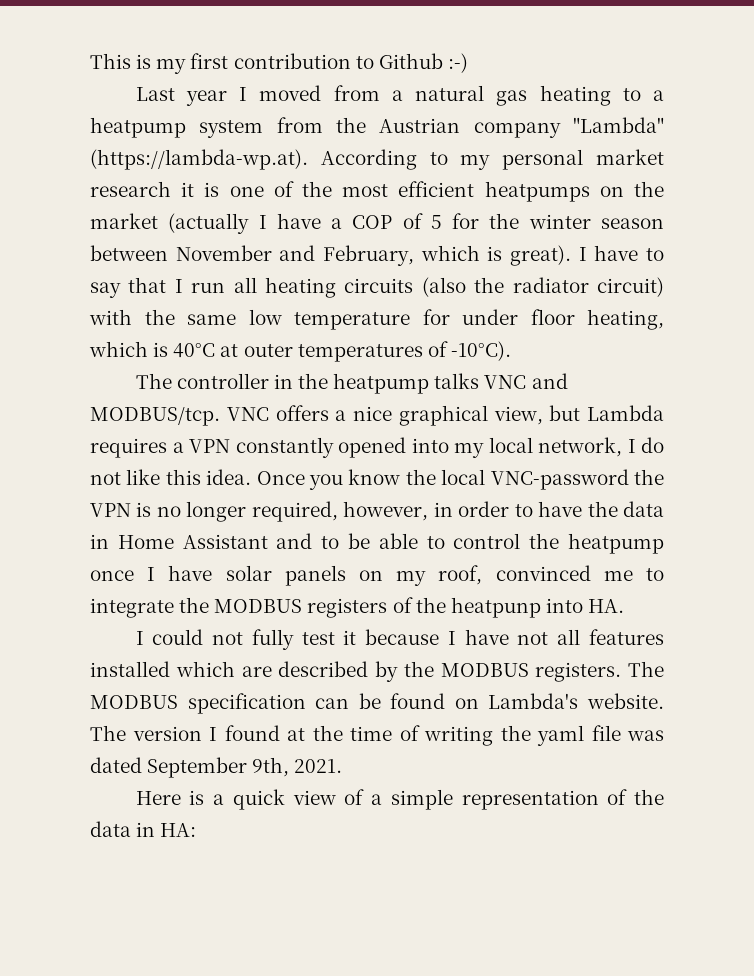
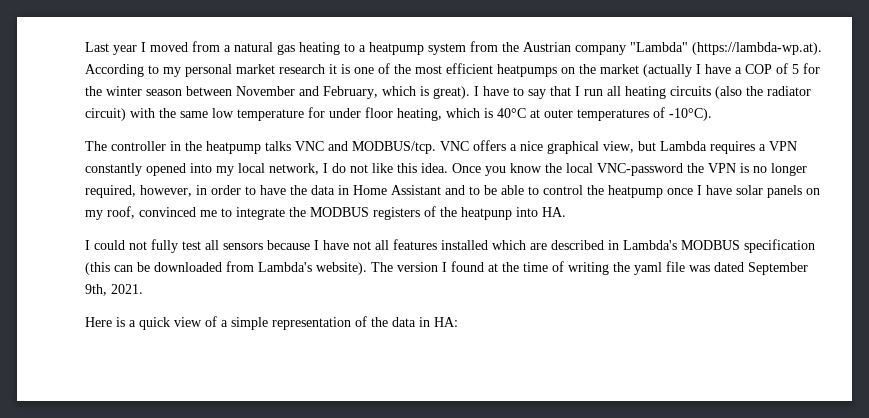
[90,53,468,74] This is my first contribution to Github :-) // -> (85, 47) none
[343,630,357,645] it -> [205,240,263,250] all sensors
[375,661,664,682] by the MODBUS registers. The -> [608,240,677,250] in Lambda's
(306, 703) none -> [85,262,110,275] (this
[390,693,664,709] found on Lambda's website. -> [154,261,367,275] downloaded from Lambda's website).

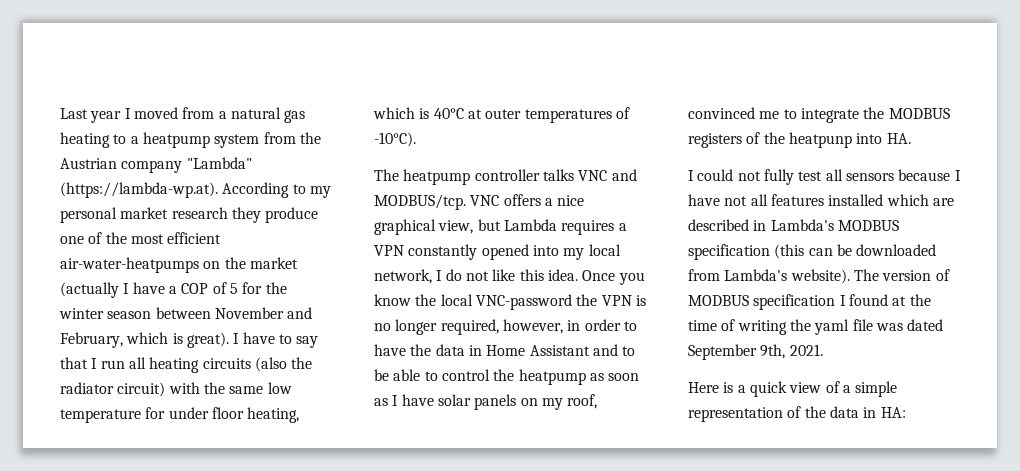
[329,64,350,74] it is -> [231,207,319,223] they produce
[497,64,557,77] heatpumps -> [60,257,199,273] air-water-heatpumps
[111,141,261,154] controller in the heatpump -> [403,169,540,185] heatpump controller
[667,188,693,195] once -> [589,373,640,381] [374,398,388,406] as soon as
(438, 267) none -> [935,269,950,281] [688,294,836,310] of MODBUS specification

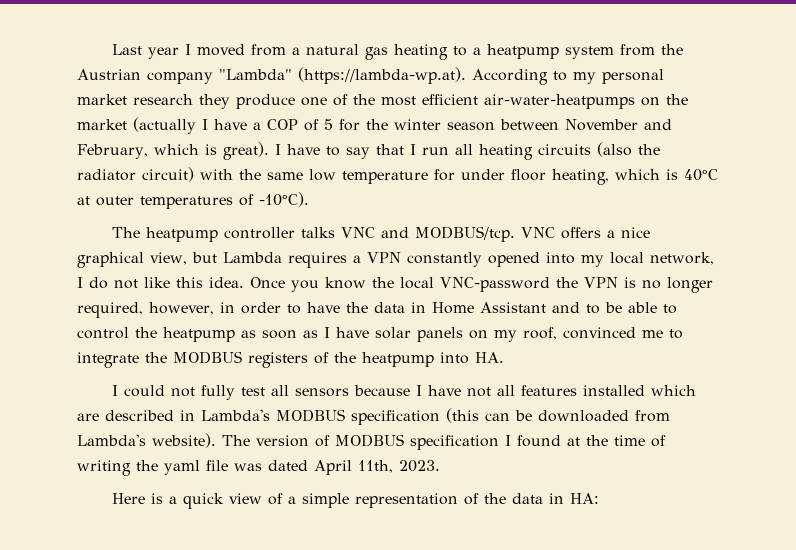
[788,132,852,148] heatpunp -> [362,352,434,367] heatpump
[688,344,823,360] September 9th, 2021. -> [314,460,440,475] April 11th, 2023.

